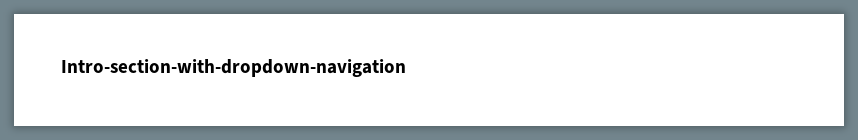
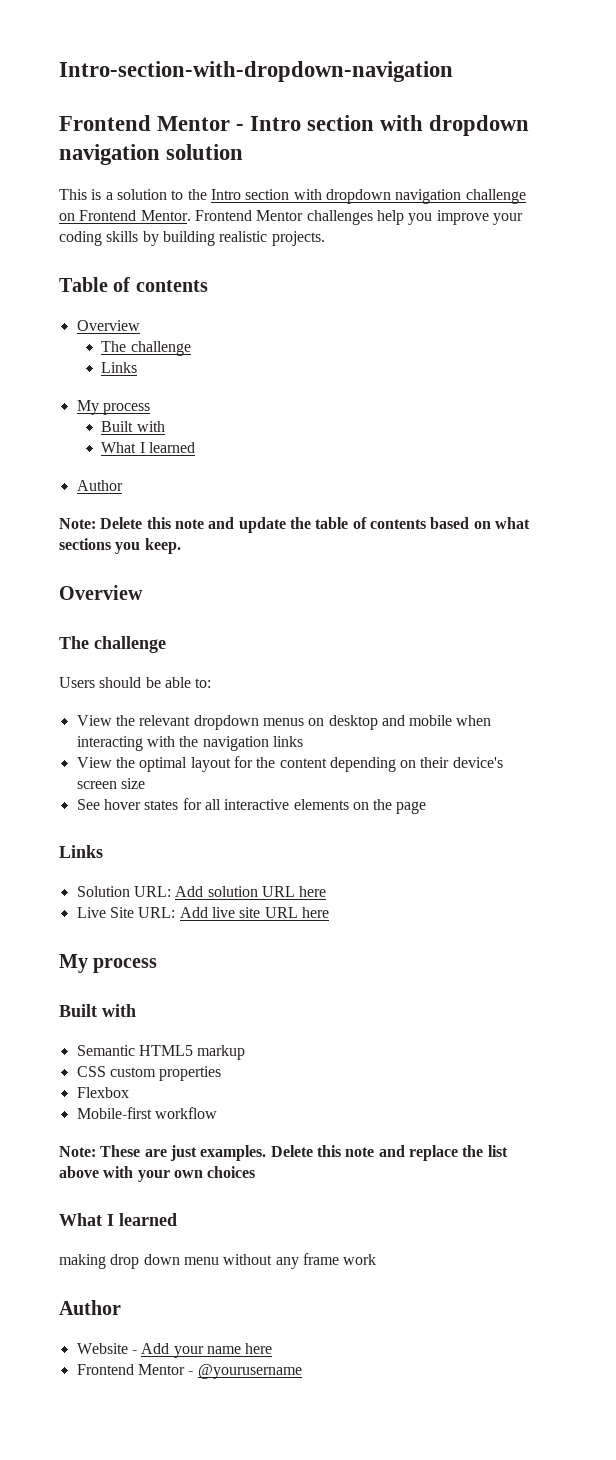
(406, 68) none -> [59,115,530,136] [59,144,244,165] [59,189,526,204] [59,210,523,225] [59,231,325,246] [59,277,208,292] [76,320,140,331] [101,341,191,356] [101,362,138,373] [76,400,150,415] [101,421,165,432] [101,442,195,453] [76,480,123,491] [59,517,530,533] [59,538,181,554] [59,585,143,600] [59,636,166,653] [59,677,212,688] [76,715,492,730] [76,736,303,751] [76,756,503,772] [76,778,145,789] [76,798,427,814] [59,845,103,858] [76,886,327,897] [76,907,329,918] [59,954,158,973] [59,1004,136,1017] [76,1045,246,1060] [76,1066,222,1081] [76,1087,129,1098] [76,1107,217,1119] [59,1145,508,1161] [59,1166,256,1182] [59,1213,177,1226] [59,1253,377,1269] [59,1300,121,1315] [76,1343,273,1358] [76,1364,302,1379] // Frontend Mentor - Intro section with dropdown navigation solution // This is a solution to the Intro section with dropdown navigation challenge on Frontend Mentor. Frontend Mentor challenges help you improve your coding skills by building realistic projects. // Table of contents // Overview // The challenge // Links // My process // Built with // What I learned // Author // Note: Delete this note and update the table of contents based on what sections you keep. // Overview // The challenge // Users should be able to: // View the relevant dropdown menus on desktop and mobile when interacting with the navigation links // View the optimal layout for the content depending on their device's screen size // See hover states for all interactive elements on the page // Links // Solution URL: Add solution URL here // Live Site URL: Add live site URL here // My process // Built with // Semantic HTML5 markup // CSS custom properties // Flexbox // Mobile-first workflow // Note: These are just examples. Delete this note and replace the list above with your own choices // What I learned // making drop down menu without any frame work // Author // Website - Add your name here // Frontend Mentor - @yourusername

